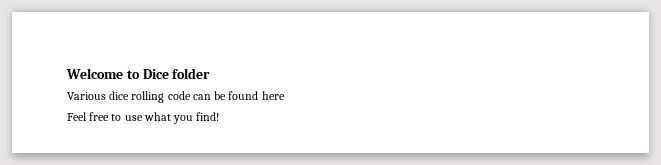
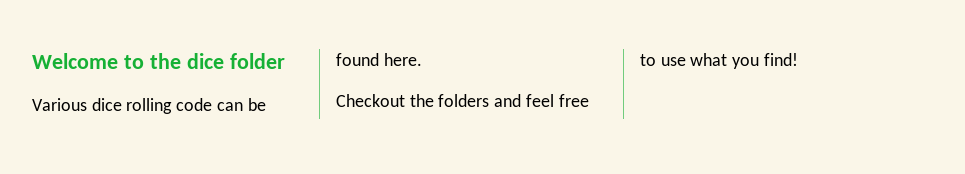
[142,69,169,79] Dice -> [149,53,224,69] the dice
[261,91,285,100] [67,112,87,121] here // Feel -> [383,53,422,66] [336,94,554,107] here. // Checkout the folders and feel

